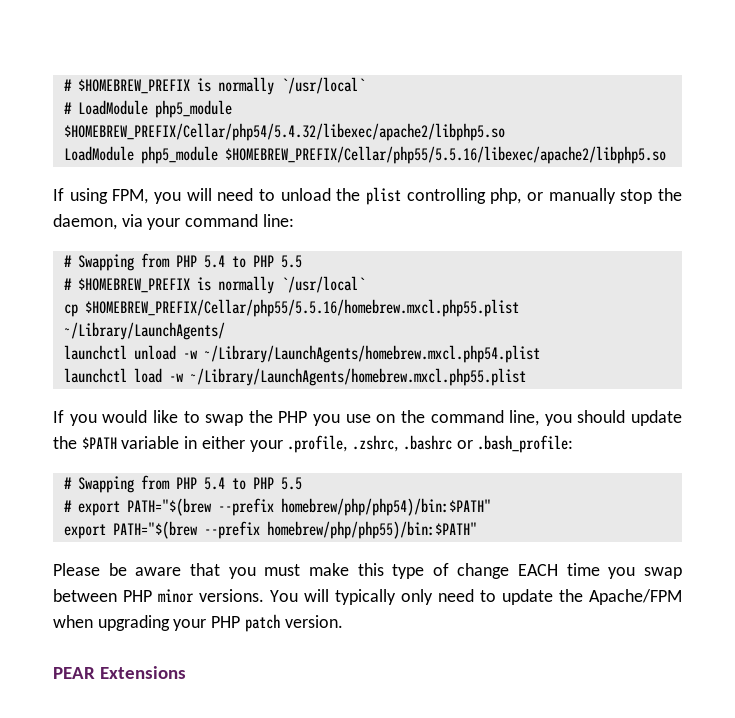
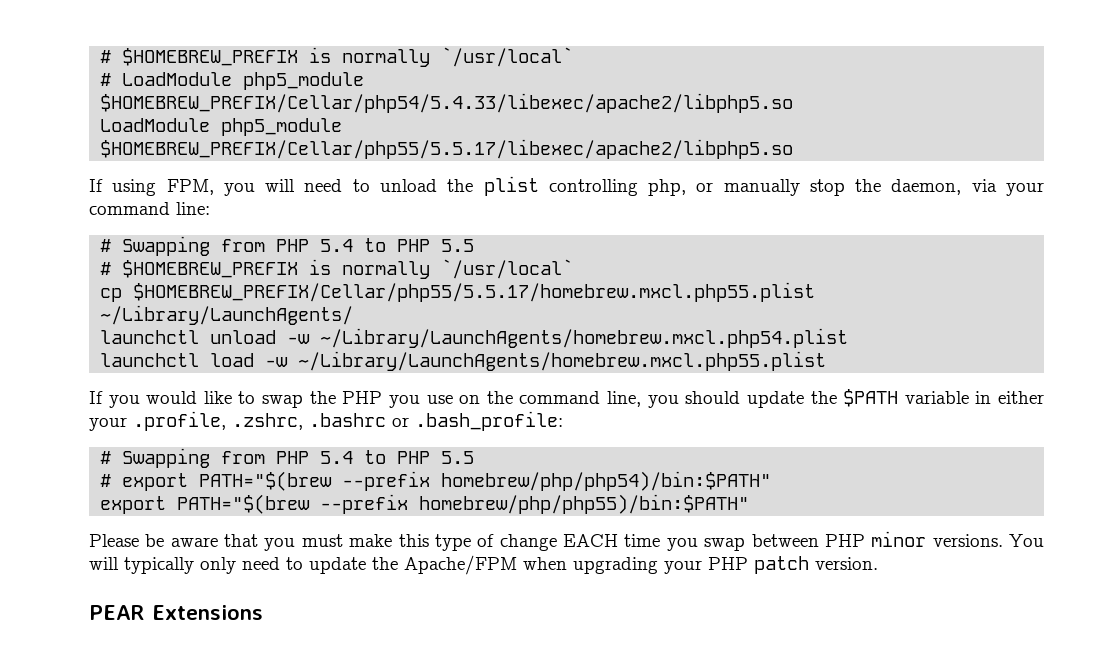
[63,123,505,141] [63,146,666,164] $HOMEBREW_PREFIX/Cellar/php54/5.4.32/libexec/apache2/libphp5.so // LoadModule php5_module $HOMEBREW_PREFIX/Cellar/php55/5.5.16/libexec/apache2/libphp5.so -> [100,93,794,113] [100,118,343,136] [100,139,794,159] $HOMEBREW_PREFIX/Cellar/php54/5.4.33/libexec/apache2/libphp5.so // LoadModule php5_module $HOMEBREW_PREFIX/Cellar/php55/5.5.17/libexec/apache2/libphp5.so
[84,299,519,317] $HOMEBREW_PREFIX/Cellar/php55/5.5.16/homebrew.mxcl.php55.plist -> [133,282,816,302] $HOMEBREW_PREFIX/Cellar/php55/5.5.17/homebrew.mxcl.php55.plist

